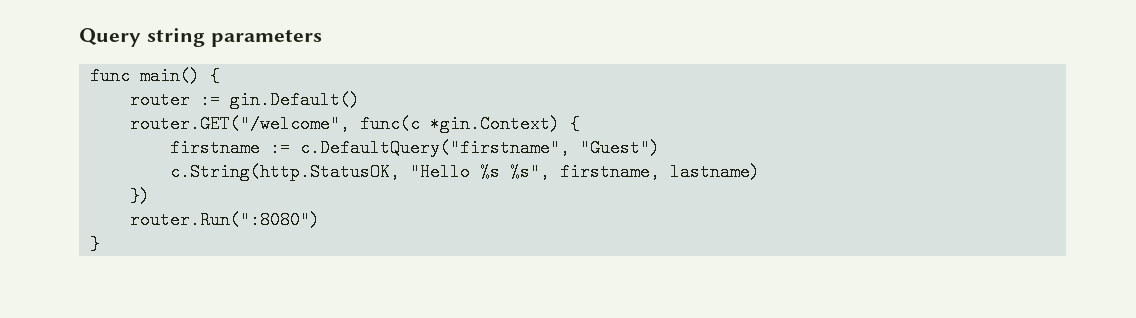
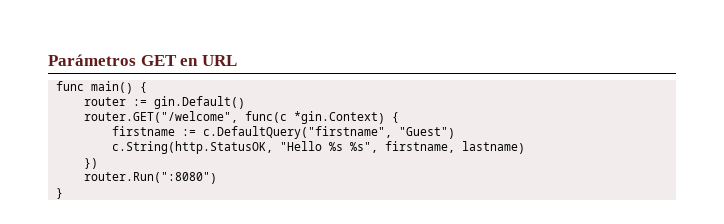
[79,28,322,47] Query string parameters -> [48,54,237,66] Parámetros GET en URL

